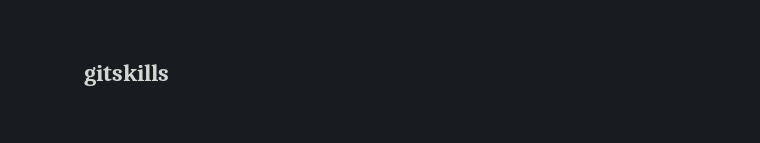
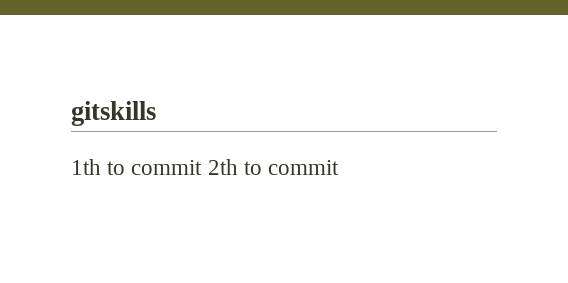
(169, 75) none -> [71,159,340,175] // 1th to commit 2th to commit

